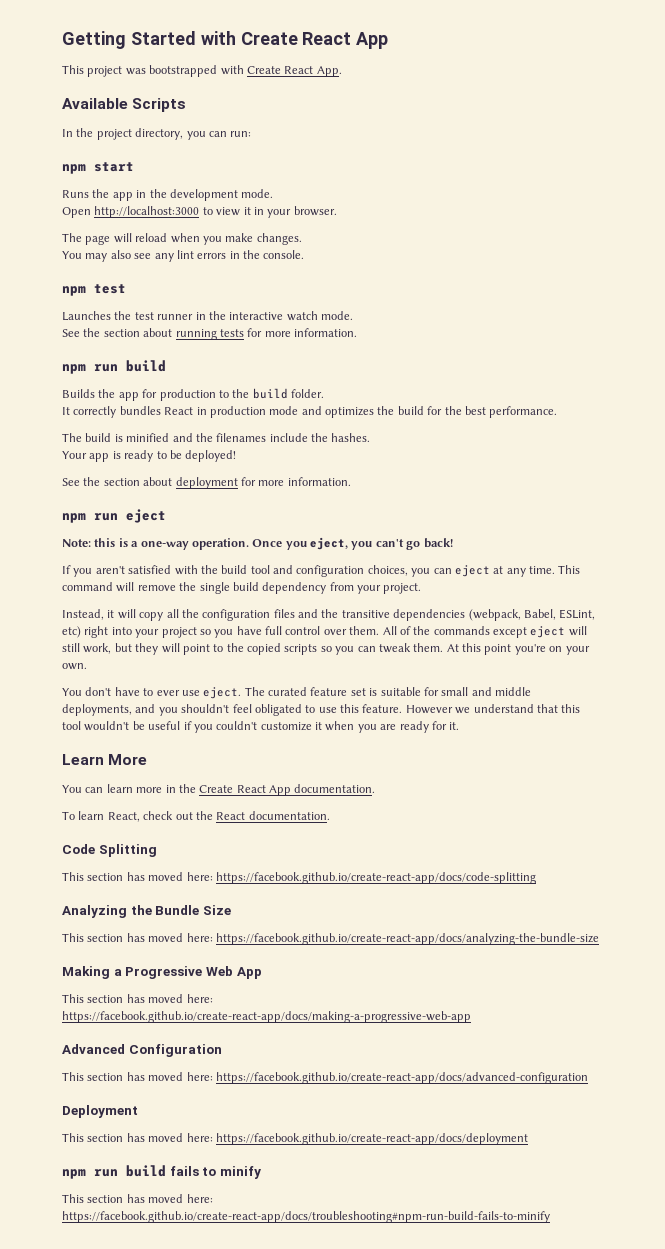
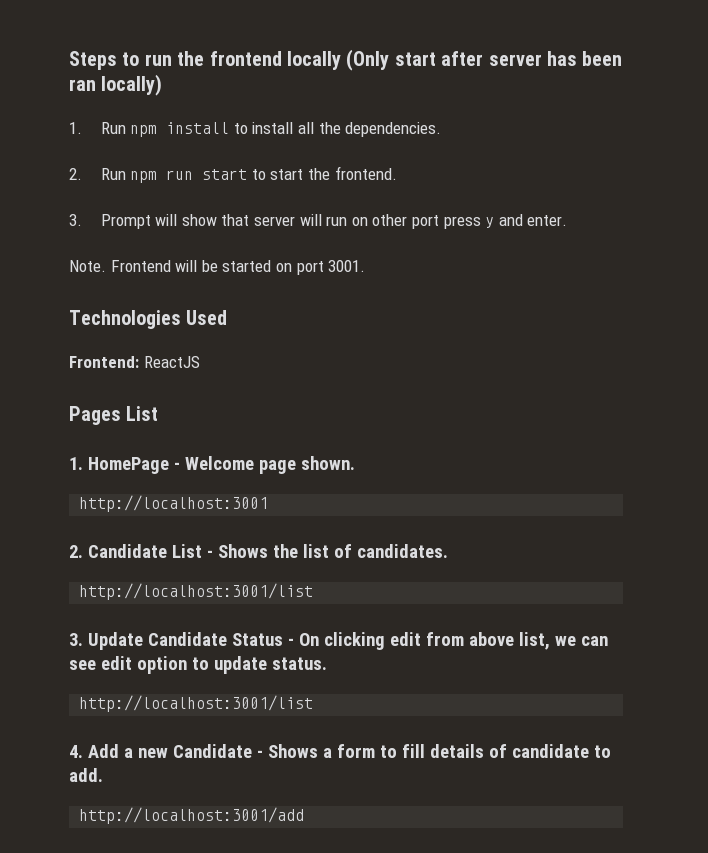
[62,31,389,49] [62,65,342,77] [62,98,187,112] [62,128,252,140] [62,162,134,174] [62,189,274,201] [62,206,337,218] [62,233,302,245] [62,250,305,262] [62,284,126,296] [62,311,353,321] [62,328,357,340] [62,360,166,374] [62,388,324,401] [62,406,558,418] [62,433,371,442] [62,450,237,462] [62,477,351,489] [62,509,166,523] [62,537,453,550] [62,565,581,577] [62,582,422,594] [62,609,596,621] [62,626,587,638] [62,643,590,655] [62,663,87,670] [62,687,531,699] [62,704,581,716] [62,721,460,733] [62,754,148,765] [62,784,376,796] [62,811,330,822] [62,844,157,857] [62,872,536,884] [62,905,231,918] [62,933,599,945] [62,966,262,979] [62,994,213,1003] [62,1011,471,1023] [62,1044,222,1057] [62,1072,588,1084] [62,1105,138,1118] [62,1133,528,1145] [62,1165,261,1179] [62,1194,213,1203] [62,1211,550,1223] Getting Started with Create React App // This project was bootstrapped with Create React App. // Available Scripts // In the project directory, you can run: // npm start // Runs the app in the development mode. // Open http://localhost:3000 to view it in your browser. // The page will reload when you make changes. // You may also see any lint errors in the console. // npm test // Launches the test runner in the interactive watch mode. // See the section about running tests for more information. // npm run build // Builds the app for production to the build folder. // It correctly bundles React in production mode and optimizes the build for the best performance. // The build is minified and the filenames include the hashes. // Your app is ready to be deployed! // See the section about deployment for more information. // npm run eject // Note: this is a one-way operation. Once you eject, you can't go back! // If you aren't satisfied with the build tool and configuration choices, you can eject at any time. This command will remove the single build dependency from your project. // Instead, it will copy all the configuration files and the transitive dependencies (webpack, Babel, ESLint, etc) right into your project so you have full control over them. All of the commands except eject will still work, but they will point to the copied scripts so you can tweak them. At this point you're on your own. // You don't have to ever use eject. The curated feature set is suitable for small and middle deployments, and you shouldn't feel obligated to use this feature. However we understand that this tool wouldn't be useful if you couldn't customize it when you are ready for it. // Learn More // You can learn more in the Create React App documentation. // To learn React, check out the React documentation. // Code Splitting // This section has moved here: https://facebook.github.io/create-react-app/docs/code-splitting // Analyzing the Bundle Size // This section has moved here: https://facebook.github.io/create-react-app/docs/analyzing-the-bundle-size // Making a Progressive Web App // This section has moved here: https://facebook.github.io/create-react-app/docs/making-a-progressive-web-app // Advanced Configuration // This section has moved here: https://facebook.github.io/create-react-app/docs/advanced-configuration // Deployment // This section has moved here: https://facebook.github.io/create-react-app/docs/deployment // npm run build fails to minify // This section has moved here: https://facebook.github.io/create-react-app/docs/troubleshooting#npm-run-build-fails-to-minify -> [69,49,623,71] [69,74,163,96] [69,122,442,137] [69,166,397,183] [69,214,568,229] [69,260,366,275] [69,310,228,329] [69,356,200,368] [69,406,159,425] [69,456,355,474] [79,495,269,512] [69,544,448,558] [79,583,314,600] [69,632,608,650] [69,656,327,674] [79,695,314,712] [69,744,611,758] [69,768,103,782] [79,807,305,824] Steps to run the frontend locally (Only start after server has been ran locally) // 1. Run npm install to install all the dependencies. // 2. Run npm run start to start the frontend. // 3. Prompt will show that server will run on other port press y and enter. // Note. Frontend will be started on port 3001. // Technologies Used // Frontend: ReactJS // Pages List // 1. HomePage - Welcome page shown. // http://localhost:3001 // 2. Candidate List - Shows the list of candidates. // http://localhost:3001/list // 3. Update Candidate Status - On clicking edit from above list, we can see edit option to update status. // http://localhost:3001/list // 4. Add a new Candidate - Shows a form to fill details of candidate to add. // http://localhost:3001/add

